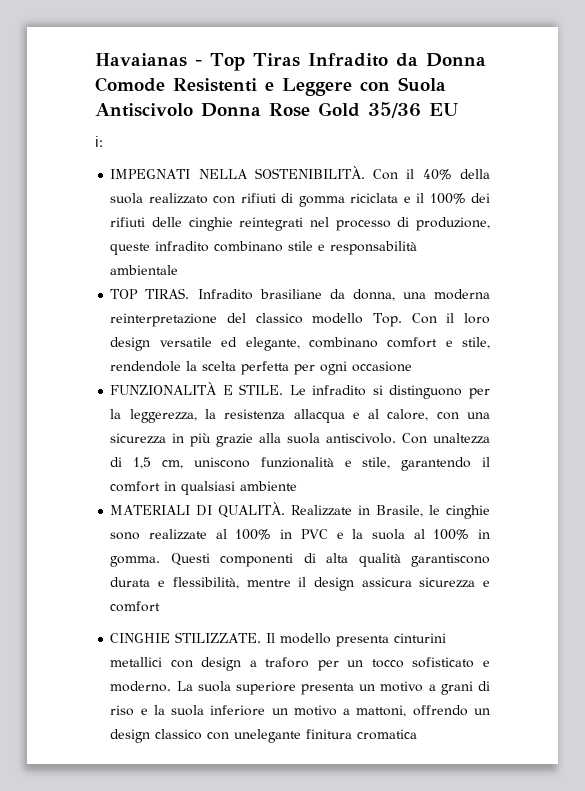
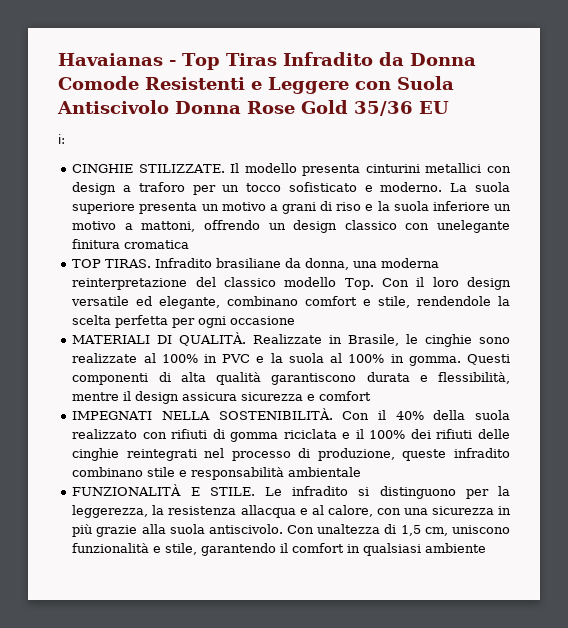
[110,166,490,180] [110,193,490,207] [110,217,490,231] [110,241,418,255] [110,265,179,275] [110,288,490,301] [110,313,491,327] [110,337,490,351] [110,361,413,375] [110,382,490,399] [110,409,490,423] [110,433,490,447] [110,457,490,471] [110,481,298,495] [110,502,490,519] [110,529,490,540] [110,553,491,567] [110,577,490,591] [110,601,161,612] // IMPEGNATI NELLA SOSTENIBILITÀ. Con il 40% della suola realizzato con rifiuti di gomma riciclata e il 100% dei rifiuti delle cinghie reintegrati nel processo di produzione, queste infradito combinano stile e responsabilità ambientale // TOP TIRAS. Infradito brasiliane da donna, una moderna reinterpretazione del classico modello Top. Con il loro design versatile ed elegante, combinano comfort e stile, rendendole la scelta perfetta per ogni occasione // FUNZIONALITÀ E STILE. Le infradito si distinguono per la leggerezza, la resistenza allacqua e al calore, con una sicurezza in più grazie alla suola antiscivolo. Con unaltezza di 1,5 cm, uniscono funzionalità e stile, garantendo il comfort in qualsiasi ambiente // MATERIALI DI QUALITÀ. Realizzate in Brasile, le cinghie sono realizzate al 100% in PVC e la suola al 100% in gomma. Questi componenti di alta qualità garantiscono durata e flessibilità, mentre il design assicura sicurezza e comfort -> (65, 139) none
(418, 734) none -> [72,258,440,270] [72,277,511,290] [71,296,510,309] [72,315,296,328] [72,332,510,347] [72,353,511,366] [72,372,510,385] [72,391,372,404] [72,408,510,420] [72,429,510,442] [72,448,510,461] [72,467,362,480] [72,484,510,499] [72,505,511,518] [72,524,511,537] [72,543,487,556] // TOP TIRAS. Infradito brasiliane da donna, una moderna reinterpretazione del classico modello Top. Con il loro design versatile ed elegante, combinano comfort e stile, rendendole la scelta perfetta per ogni occasione // MATERIALI DI QUALITÀ. Realizzate in Brasile, le cinghie sono realizzate al 100% in PVC e la suola al 100% in gomma. Questi componenti di alta qualità garantiscono durata e flessibilità, mentre il design assicura sicurezza e comfort // IMPEGNATI NELLA SOSTENIBILITÀ. Con il 40% della suola realizzato con rifiuti di gomma riciclata e il 100% dei rifiuti delle cinghie reintegrati nel processo di produzione, queste infradito combinano stile e responsabilità ambientale // FUNZIONALITÀ E STILE. Le infradito si distinguono per la leggerezza, la resistenza allacqua e al calore, con una sicurezza in più grazie alla suola antiscivolo. Con unaltezza di 1,5 cm, uniscono funzionalità e stile, garantendo il comfort in qualsiasi ambiente

